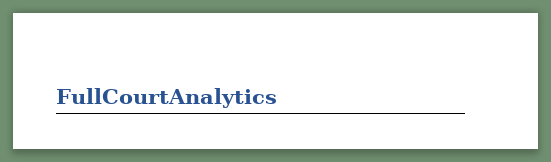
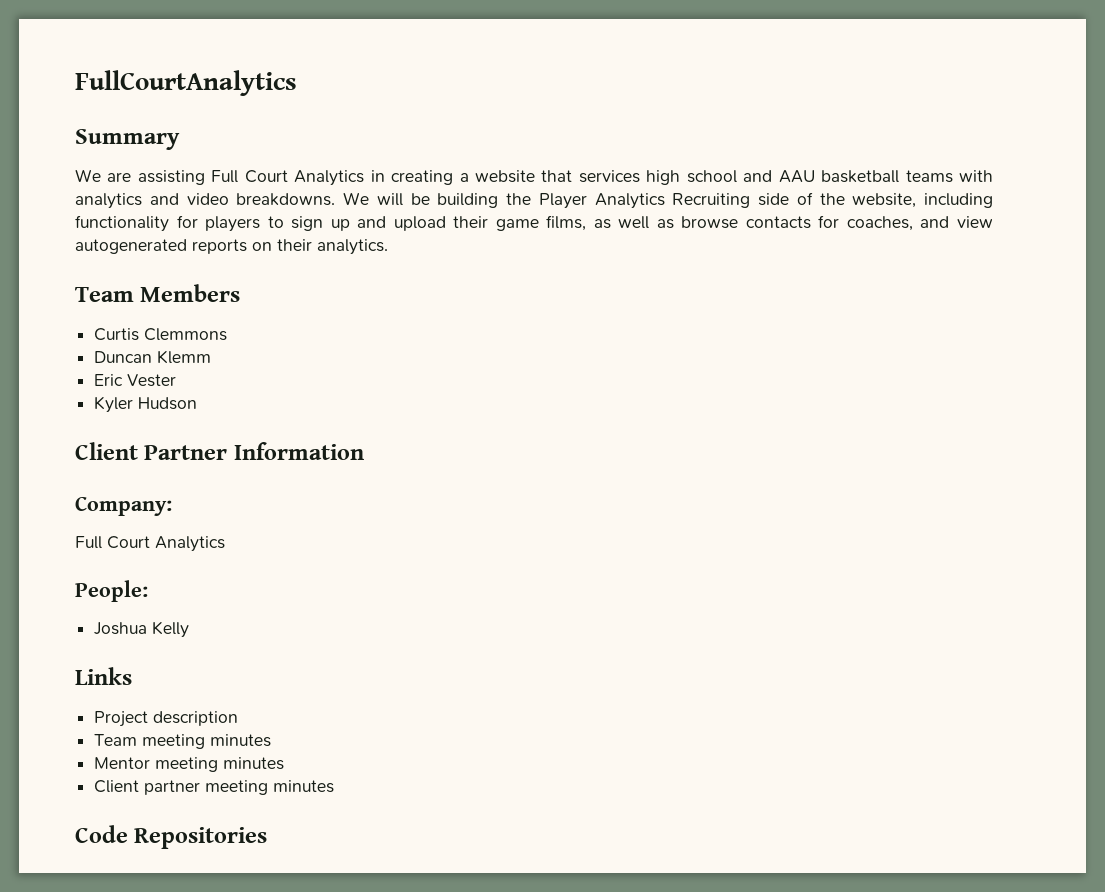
(277, 98) none -> [75,129,180,150] [75,169,994,186] [75,192,993,209] [75,215,993,232] [75,239,388,255] [75,284,241,302] [94,328,228,341] [94,350,212,364] [94,374,177,387] [94,396,198,413] [75,442,364,460] [75,496,172,516] [75,536,225,552] [75,580,148,602] [94,621,190,638] [75,667,132,685] [94,711,239,727] [94,734,272,749] [94,757,285,772] [94,780,335,795] [75,825,268,849] // Summary // We are assisting Full Court Analytics in creating a website that services high school and AAU basketball teams with analytics and video breakdowns. We will be building the Player Analytics Recruiting side of the website, including functionality for players to sign up and upload their game films, as well as browse contacts for coaches, and view autogenerated reports on their analytics. // Team Members // Curtis Clemmons // Duncan Klemm // Eric Vester // Kyler Hudson // Client Partner Information // Company: // Full Court Analytics // People: // Joshua Kelly // Links // Project description // Team meeting minutes // Mentor meeting minutes // Client partner meeting minutes // Code Repositories

